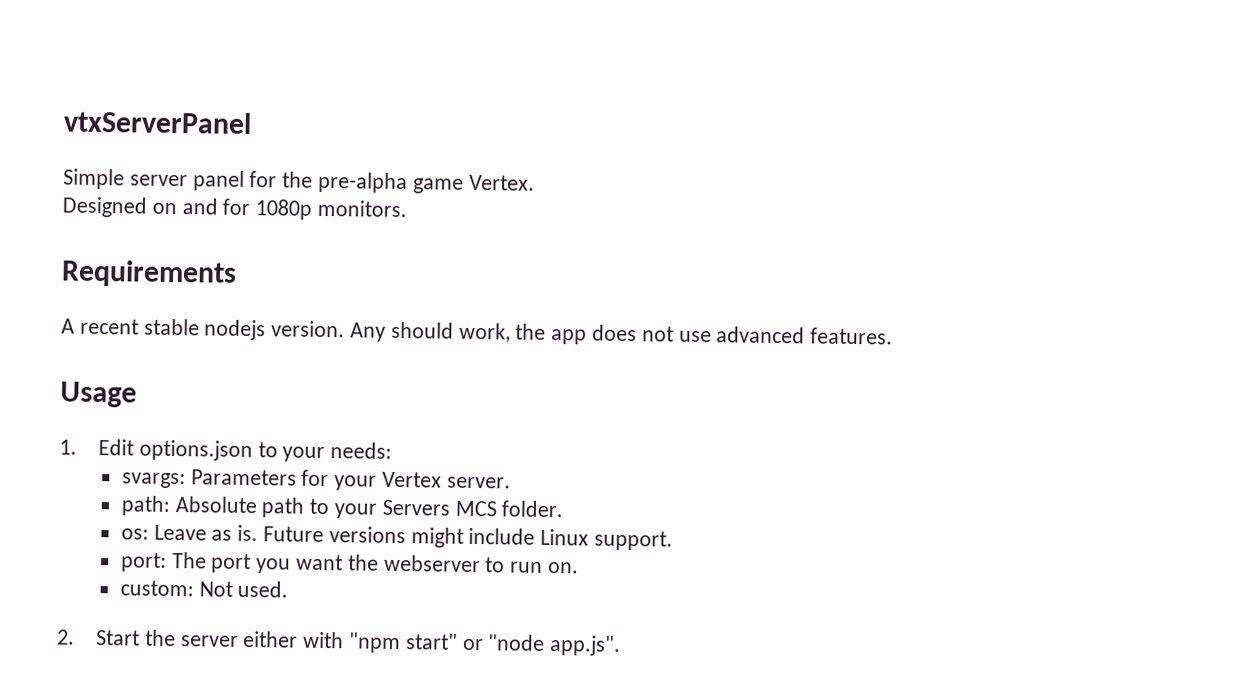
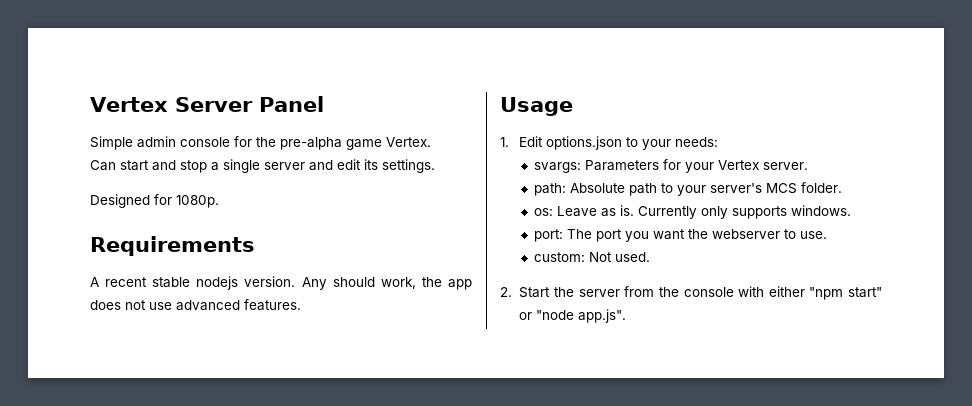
[63,110,252,135] vtxServerPanel -> [90,96,324,112] Vertex Server Panel
[129,170,245,191] server panel -> [137,136,230,148] admin console
[62,196,408,220] Designed on and for 1080p monitors. -> [90,159,435,173] [90,194,219,208] Can start and stop a single server and edit its settings. // Designed for 1080p.
[381,499,450,516] Servers -> [710,183,763,193] server's
[262,526,673,551] Future versions might include Linux support. -> [638,205,852,219] Currently only supports windows.
[510,561,579,574] run on. -> [800,231,828,239] use.
[243,630,345,649] either with -> [624,286,805,297] from the console with either

